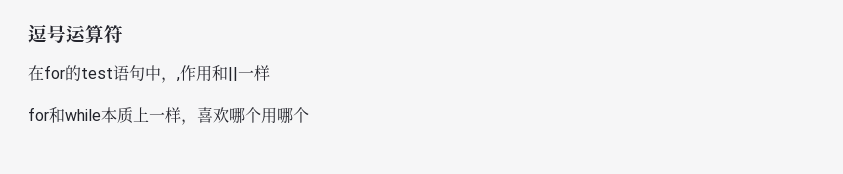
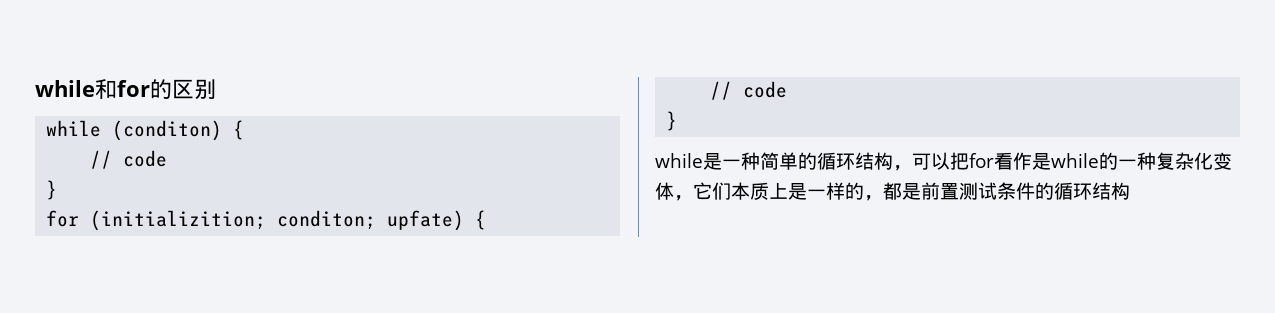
[28,24,123,43] [28,65,270,83] [28,107,309,125] 逗号运算符 // 在for的test语句中，,作用和||一样 // for和while本质上一样，喜欢哪个用哪个 -> [35,79,216,100] [46,120,245,141] [90,150,168,169] [46,180,58,200] [46,210,487,231] [710,81,788,100] [666,111,678,131] [655,152,1232,171] [655,182,1130,201] while和for的区别 // while (conditon) { // // code // } // for (initializition; conditon; upfate) { // // code // } // while是一种简单的循环结构，可以把for看作是while的一种复杂化变体，它们本质上是一样的，都是前置测试条件的循环结构

